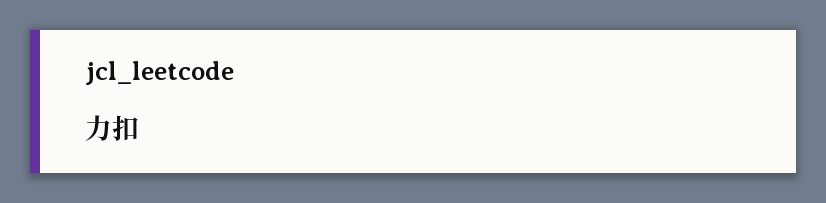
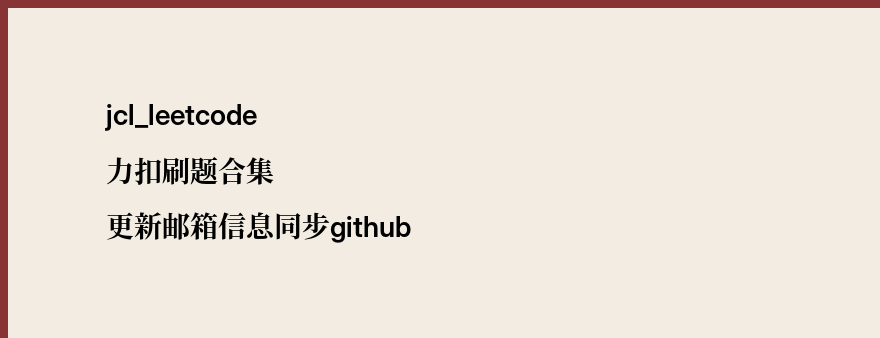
(139, 128) none -> [162,156,274,185] [106,212,411,243] 刷题合集 // 更新邮箱信息同步github

